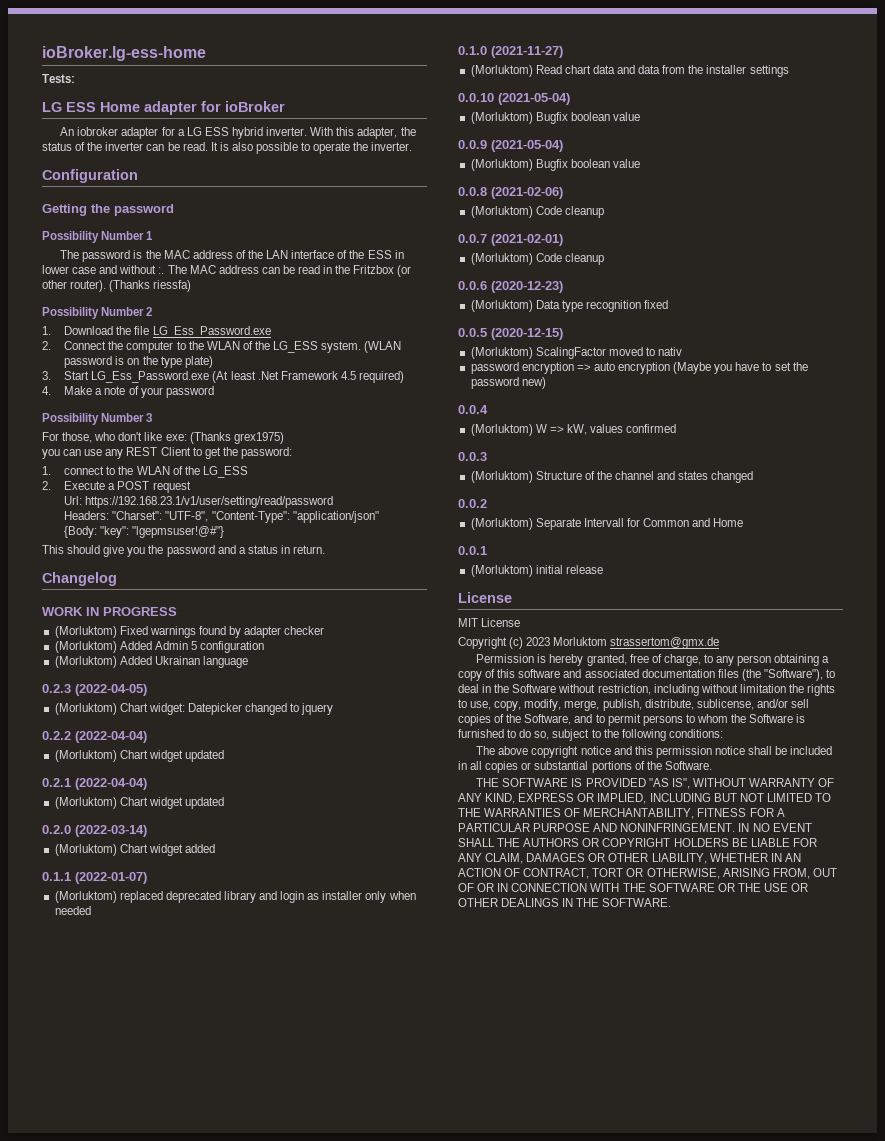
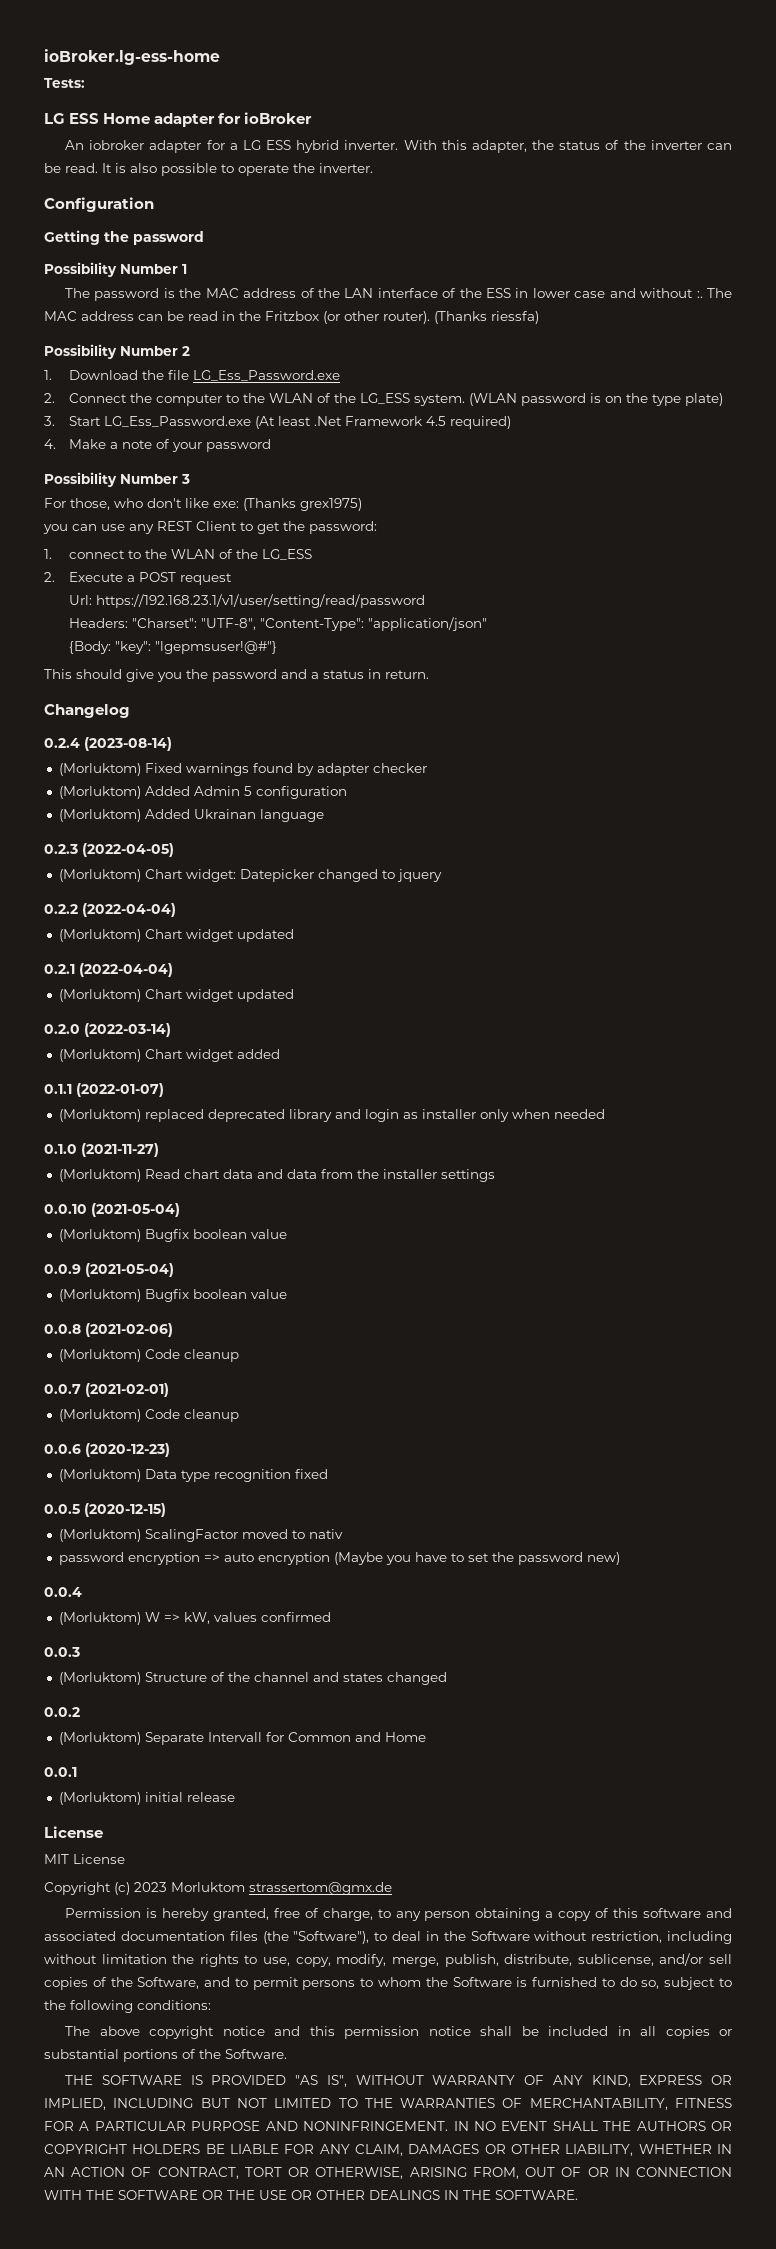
[42,607,177,616] WORK IN PROGRESS -> [44,737,172,751] 0.2.4 (2023-08-14)

